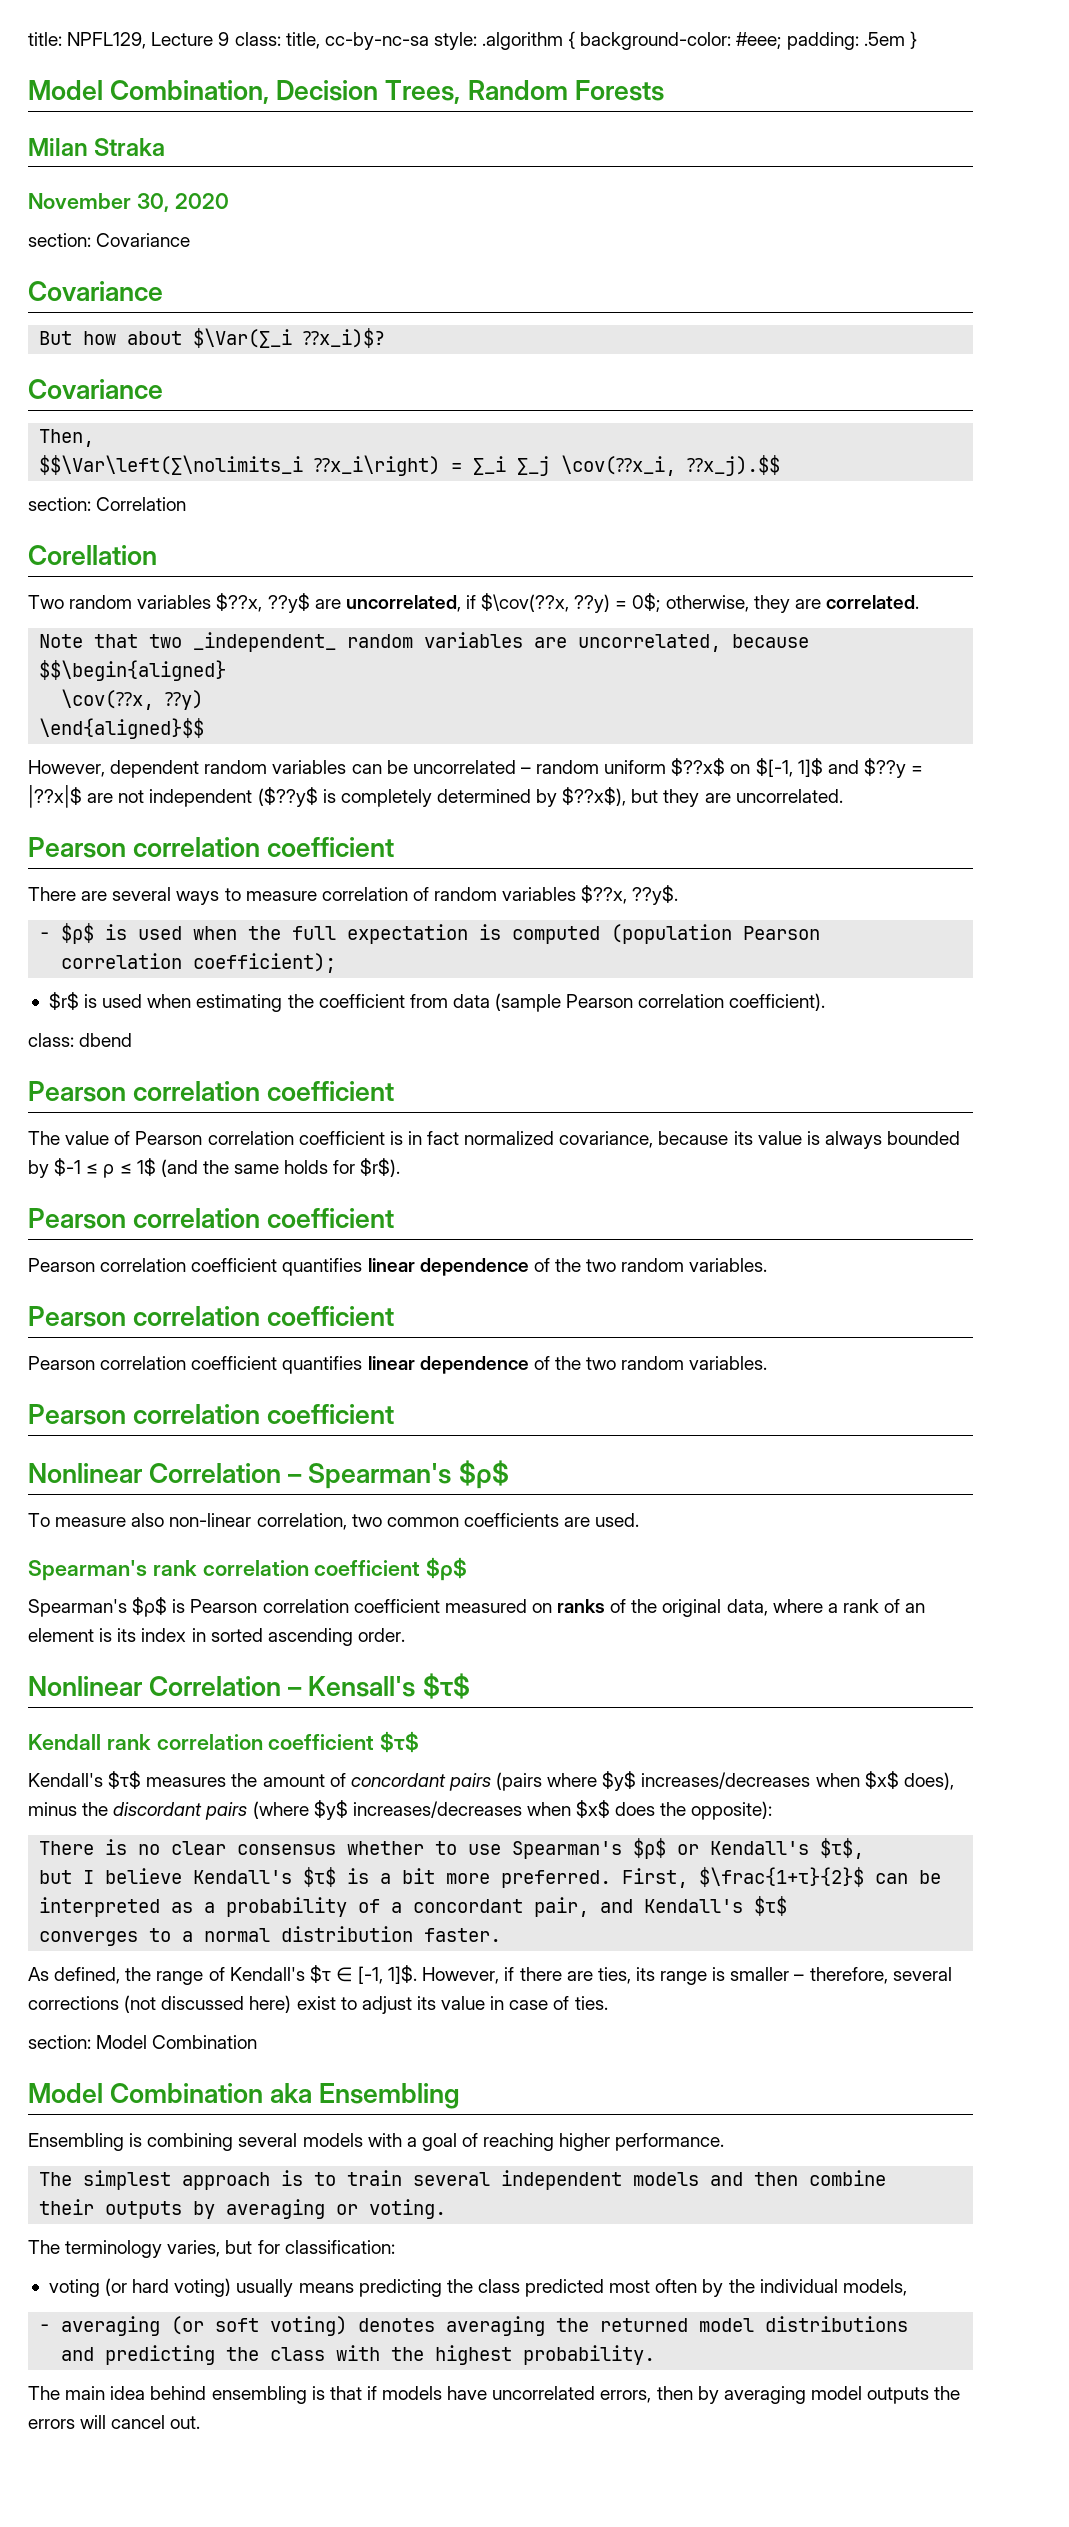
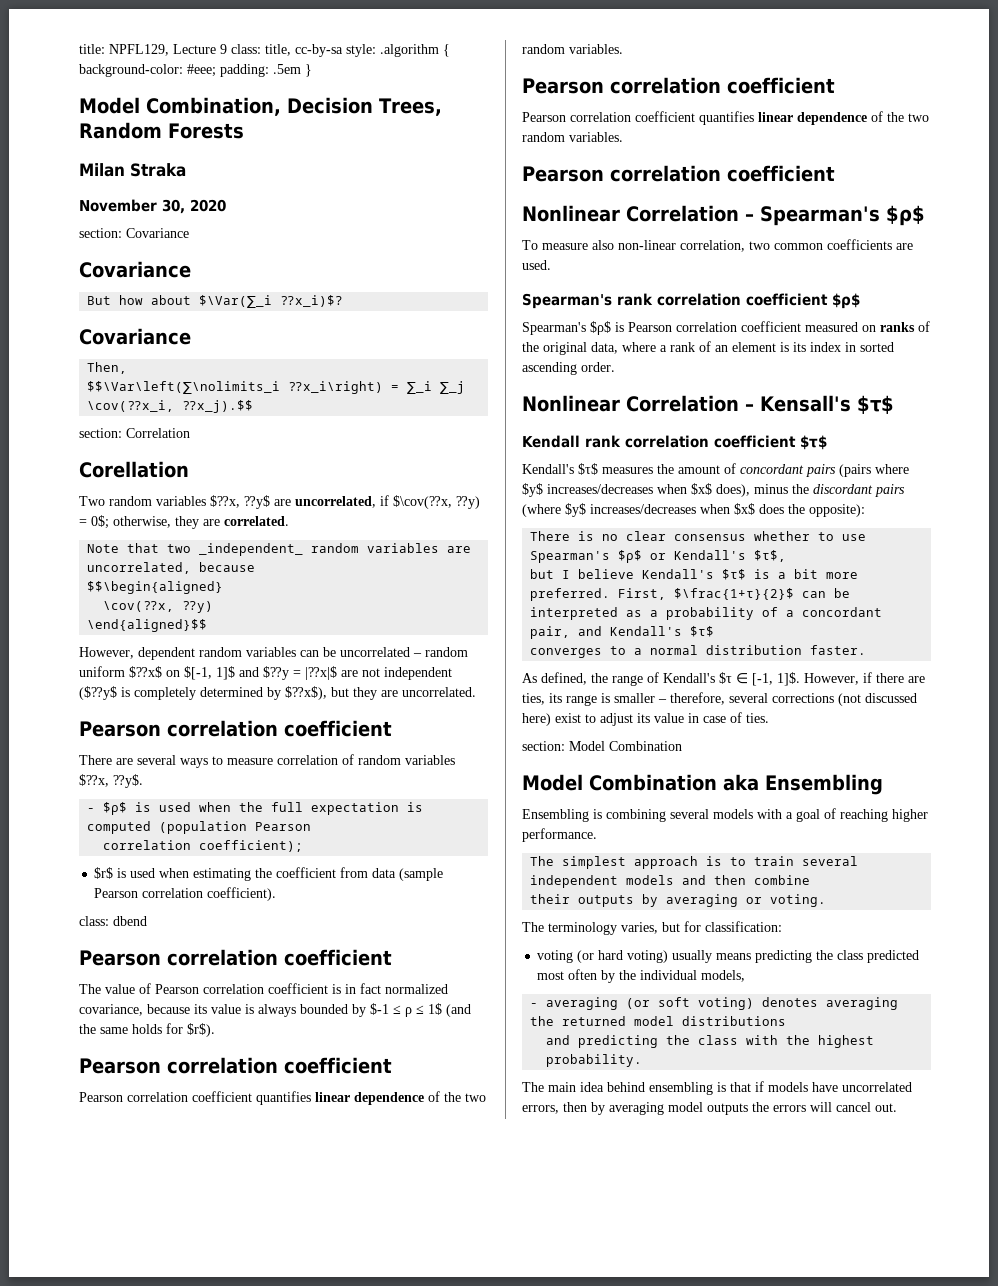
[324,32,429,50] cc-by-nc-sa -> [295,44,343,57] cc-by-sa

